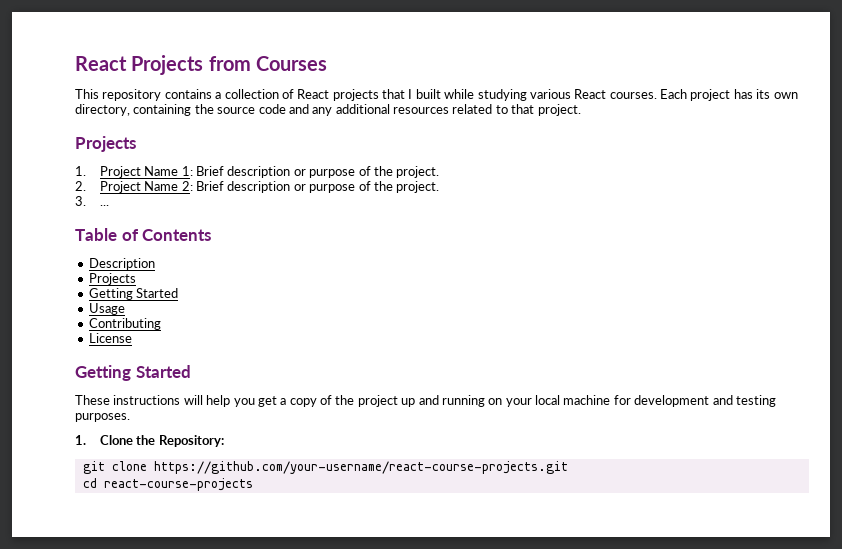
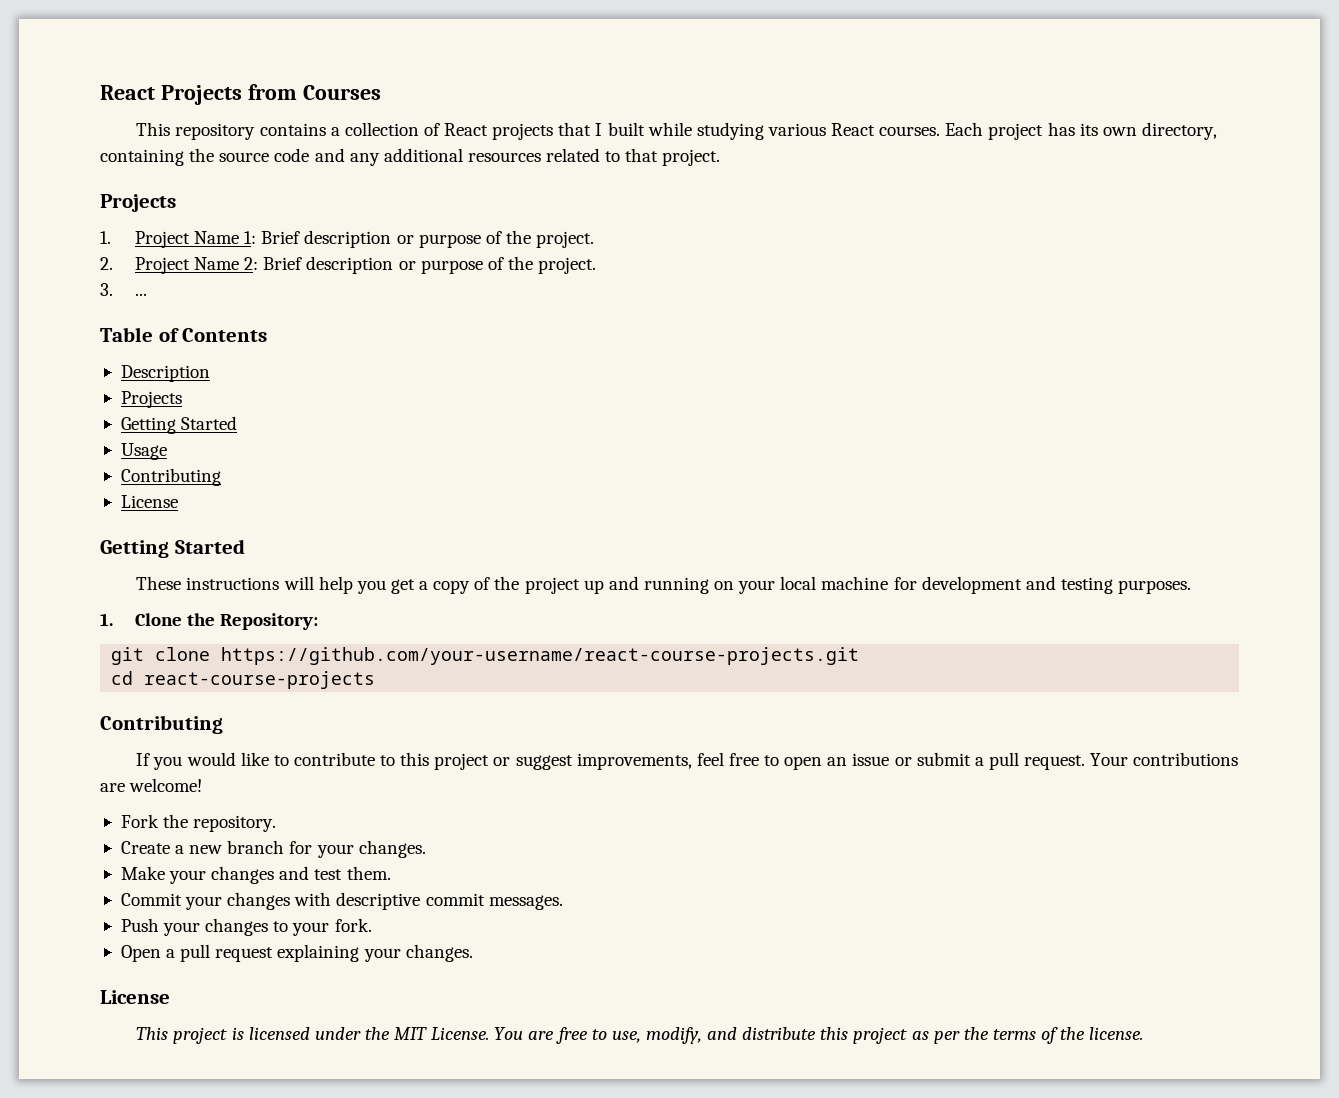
(253, 484) none -> [100,715,223,734] [136,752,1239,770] [100,778,203,792] [120,814,277,832] [120,840,426,858] [120,866,391,884] [120,892,563,910] [120,918,372,936] [120,944,473,962] [100,990,170,1004] [136,1027,1144,1044] // Contributing // If you would like to contribute to this project or suggest improvements, feel free to open an issue or submit a pull request. Your contributions are welcome! // Fork the repository. // Create a new branch for your changes. // Make your changes and test them. // Commit your changes with descriptive commit messages. // Push your changes to your fork. // Open a pull request explaining your changes. // License // This project is licensed under the MIT License. You are free to use, modify, and distribute this project as per the terms of the license.

